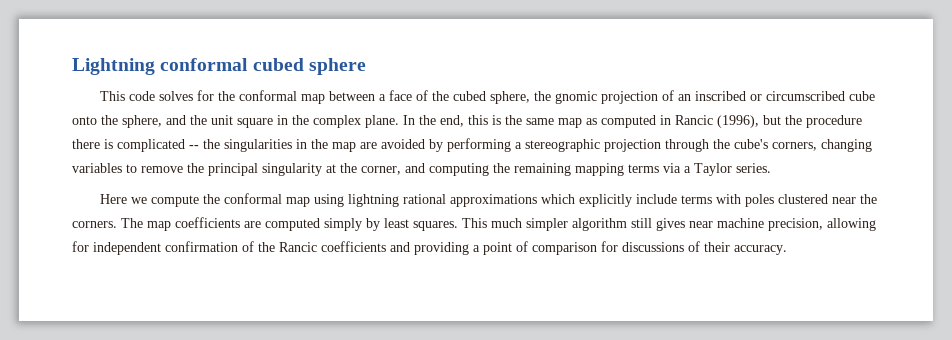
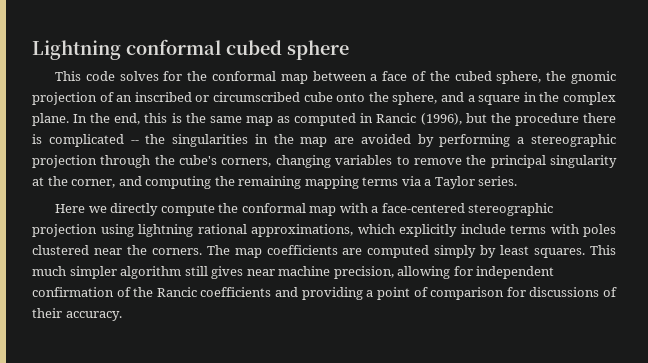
[190,115,233,125] the unit -> [467,95,475,102] a
(148, 200) none -> [110,203,159,216] directly
(311, 202) none -> [339,203,554,216] [32,224,97,237] with a face-centered stereographic projection
[450,194,538,207] approximations -> [251,224,353,237] approximations,

